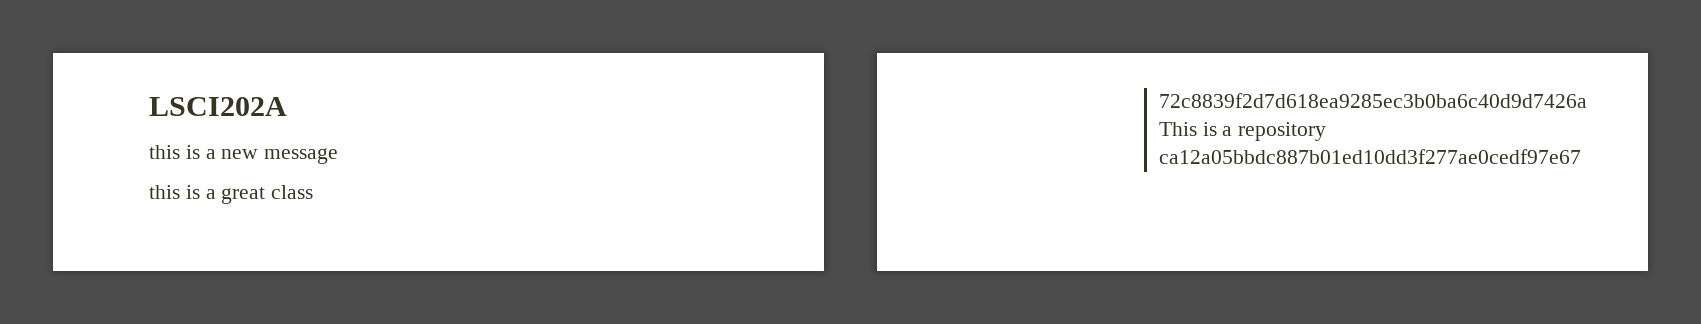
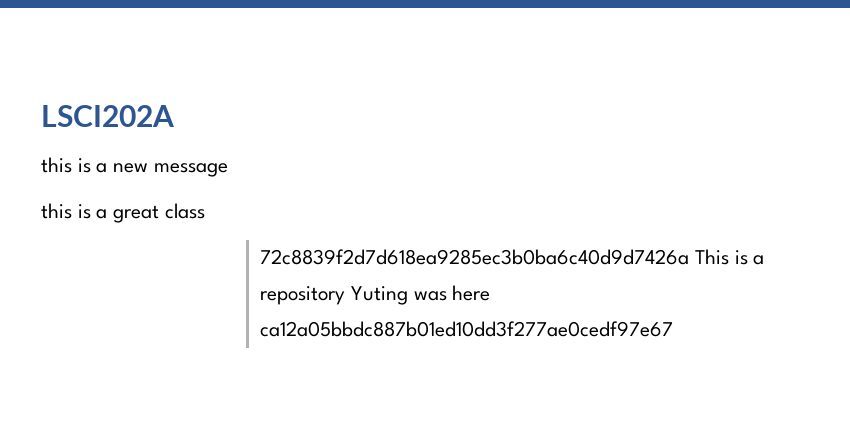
(1327, 131) none -> [350,285,491,305] Yuting was here

